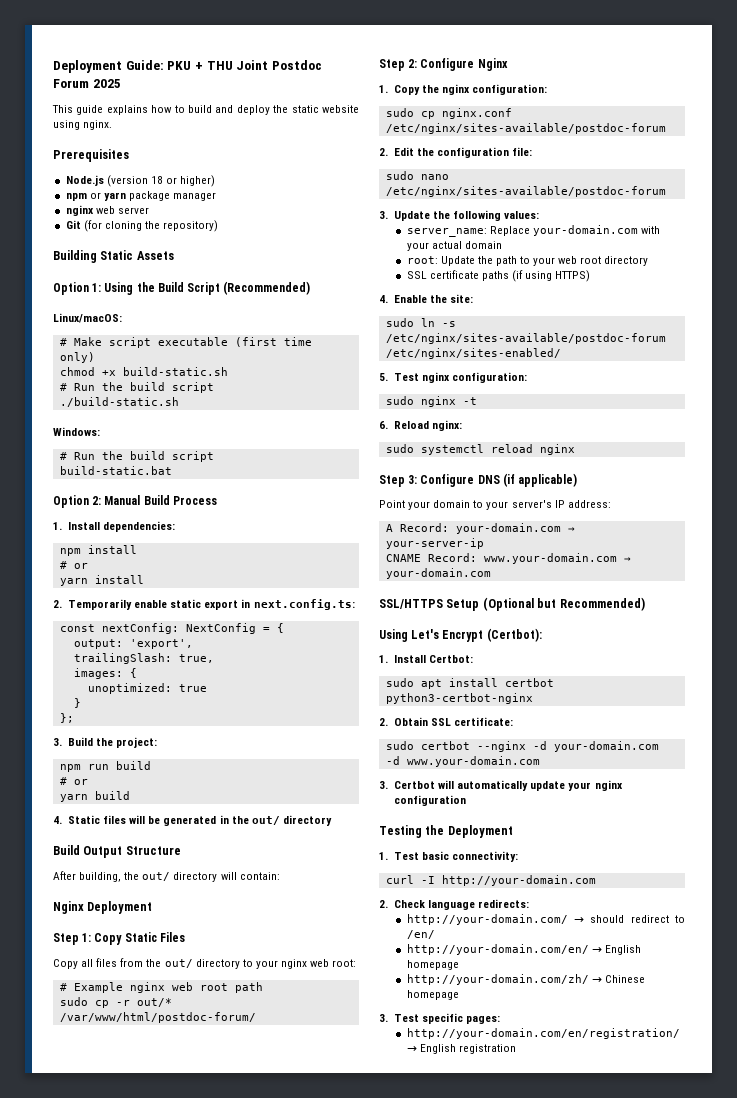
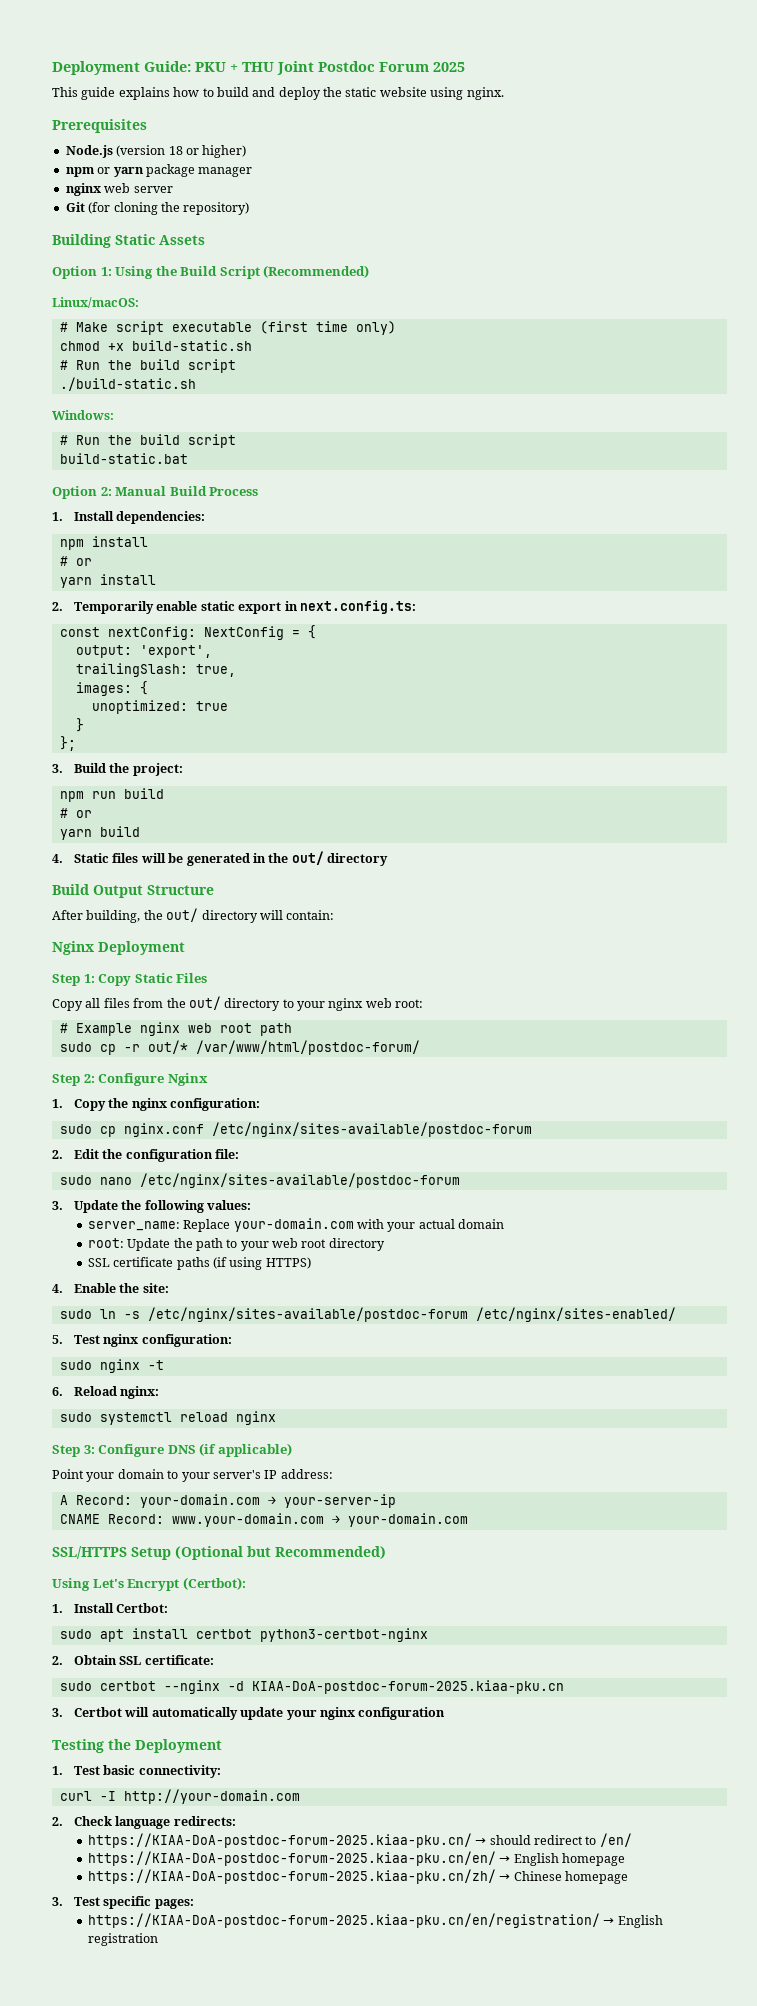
[553,741,659,752] [385,756,540,767] your-domain.com -d www.your-domain.com -> [251,1680,564,1694] KIAA-DoA-postdoc-forum-2025.kiaa-pku.cn
[406,914,568,925] http://your-domain.com/ -> [87,1833,472,1848] https://KIAA-DoA-postdoc-forum-2025.kiaa-pku.cn/
[406,944,589,955] http://your-domain.com/en/ -> [87,1851,496,1866] https://KIAA-DoA-postdoc-forum-2025.kiaa-pku.cn/en/
[406,974,589,985] http://your-domain.com/zh/ -> [87,1869,496,1884] https://KIAA-DoA-postdoc-forum-2025.kiaa-pku.cn/zh/
[406,1028,680,1039] http://your-domain.com/en/registration/ -> [87,1913,600,1928] https://KIAA-DoA-postdoc-forum-2025.kiaa-pku.cn/en/registration/

